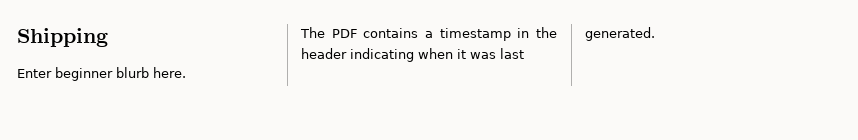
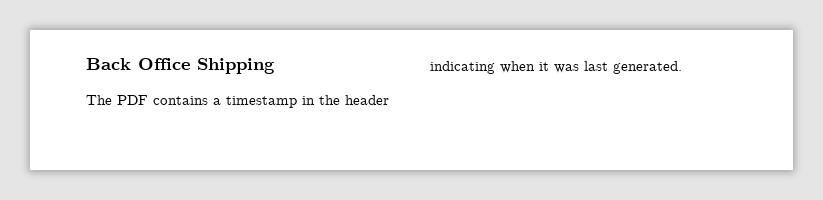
(17, 37) none -> [86,58,190,70] Back Office
[17,67,186,81] // Enter beginner blurb here. -> (275, 66) none

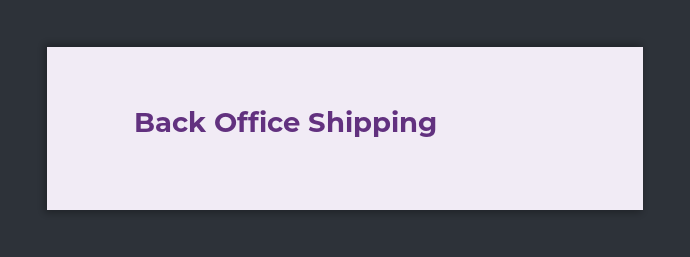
[86,95,389,108] [430,61,682,74] // The PDF contains a timestamp in the header indicating when it was last generated. -> (437, 123) none

